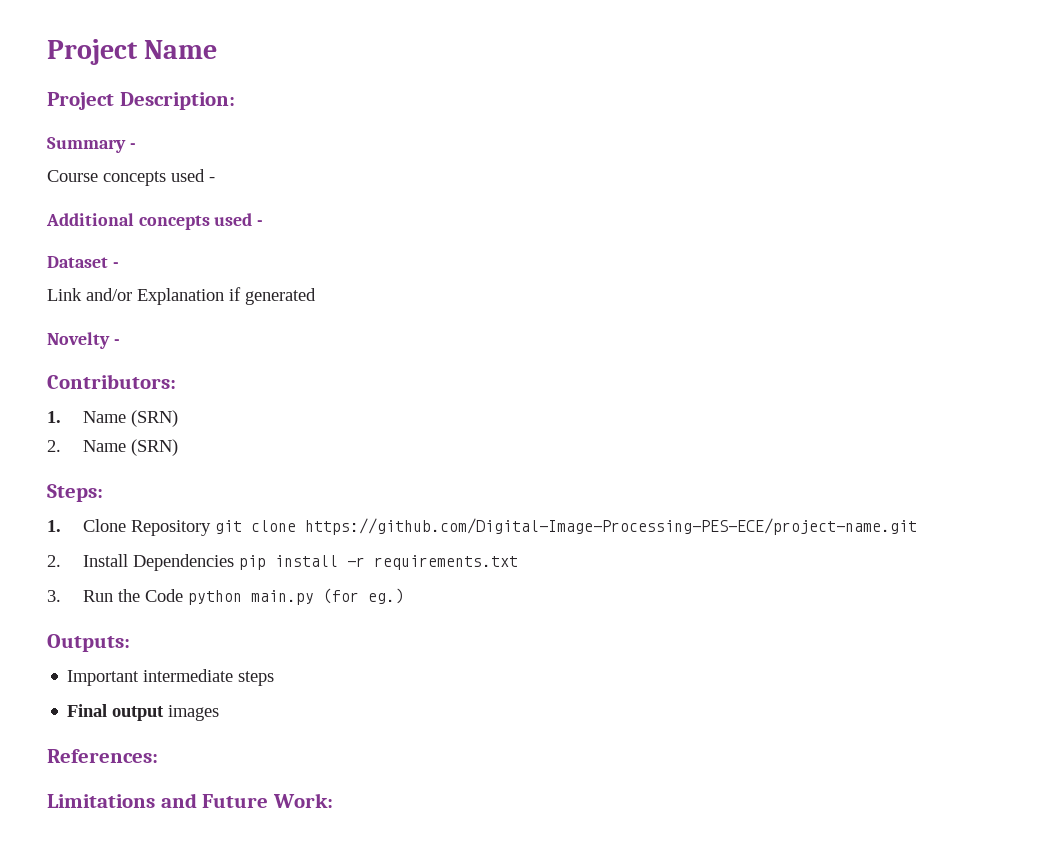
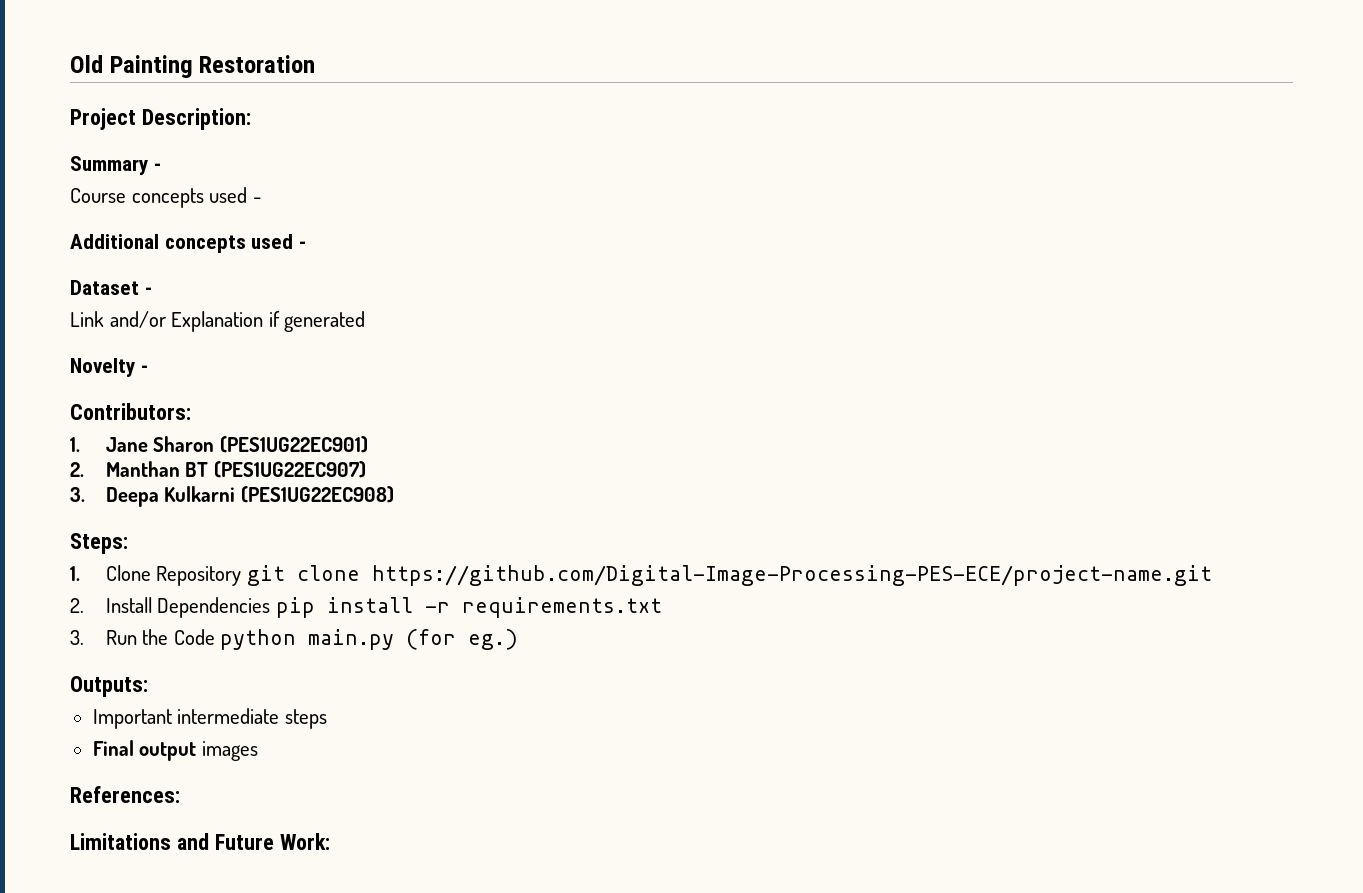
[47,39,218,65] Project Name -> [70,55,316,78] Old Painting Restoration
[82,410,178,427] [47,439,178,456] Name (SRN) // 2. Name (SRN) -> [105,436,368,453] [70,461,366,478] [70,486,394,507] Jane Sharon (PES1UG22EC901) // 2. Manthan BT (PES1UG22EC907) // 3. Deepa Kulkarni (PES1UG22EC908)

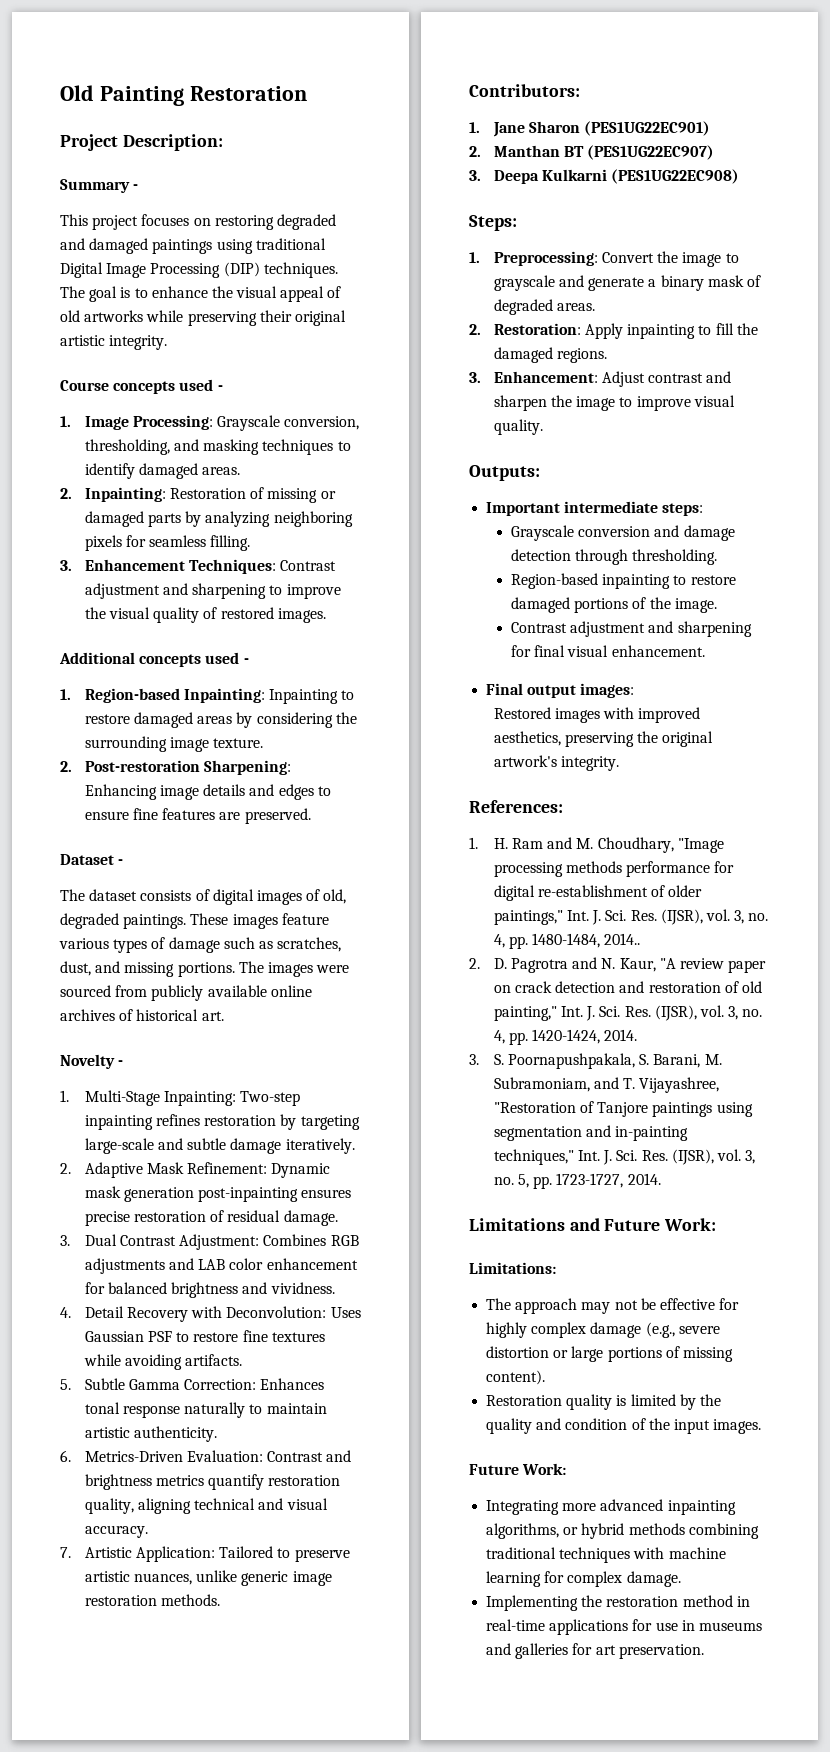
[70,187,261,208] [70,234,307,253] [70,280,152,295] [70,311,366,332] [70,358,148,377] Course concepts used - // Additional concepts used - // Dataset - // Link and/or Explanation if generated // Novelty - -> [60,214,336,230] [60,238,326,254] [60,262,338,278] [60,286,342,302] [60,310,346,326] [60,335,168,350] [60,379,223,394] [60,415,360,431] [84,439,351,455] [84,463,241,479] [60,487,336,503] [84,511,353,527] [84,535,251,551] [60,559,337,574] [84,583,341,599] [84,607,326,623] [59,652,249,667] [60,688,355,704] [84,712,357,728] [84,736,264,752] [60,760,292,775] [84,784,331,800] [84,808,311,824] [60,854,124,865] [60,889,347,905] [60,913,329,929] [59,937,342,953] [60,961,350,977] [60,985,312,1001] [60,1009,224,1021] [60,1054,124,1069] [60,1090,301,1106] [84,1114,360,1130] [84,1138,355,1154] [60,1162,331,1178] [84,1186,352,1202] [84,1210,338,1226] [60,1234,359,1250] [84,1258,358,1274] [84,1282,335,1298] [60,1306,361,1322] [84,1330,325,1342] [83,1354,243,1370] [60,1378,325,1390] [84,1402,327,1418] [84,1426,218,1442] [60,1450,352,1462] [84,1474,341,1490] [84,1498,328,1514] [84,1525,148,1538] [60,1546,350,1562] [84,1570,332,1586] [84,1594,221,1606] This project focuses on restoring degraded and damaged paintings using traditional Digital Image Processing (DIP) techniques. The goal is to enhance the visual appeal of old artworks while preserving their original artistic integrity. // Course concepts used - // 1. Image Processing: Grayscale conversion, thresholding, and masking techniques to identify damaged areas. // 2. Inpainting: Restoration of missing or damaged parts by analyzing neighboring pixels for seamless filling. // 3. Enhancement Techniques: Contrast adjustment and sharpening to improve the visual quality of restored images. // Additional concepts used - // 1. Region-based Inpainting: Inpainting to restore damaged areas by considering the surrounding image texture. // 2. Post-restoration Sharpening: Enhancing image details and edges to ensure fine features are preserved. // Dataset - // The dataset consists of digital images of old, degraded paintings. These images feature various types of damage such as scratches, dust, and missing portions. The images were sourced from publicly available online archives of historical art. // Novelty - // 1. Multi-Stage Inpainting: Two-step inpainting refines restoration by targeting large-scale and subtle damage iteratively. // 2. Adaptive Mask Refinement: Dynamic mask generation post-inpainting ensures precise restoration of residual damage. // 3. Dual Contrast Adjustment: Combines RGB adjustments and LAB color enhancement for balanced brightness and vividness. // 4. Detail Recovery with Deconvolution: Uses Gaussian PSF to restore fine textures while avoiding artifacts. // 5. Subtle Gamma Correction: Enhances tonal response naturally to maintain artistic authenticity. // 6. Metrics-Driven Evaluation: Contrast and brightness metrics quantify restoration quality, aligning technical and visual accuracy. // 7. Artistic Application: Tailored to preserve artistic nuances, unlike generic image restoration methods.
[105,565,1212,586] [70,597,662,618] [70,629,519,650] [70,676,148,697] [92,708,327,729] Clone Repository git clone https://github.com/Digital-Image-Processing-PES-ECE/project-name.git // 2. Install Dependencies pip install -r requirements.txt // 3. Run the Code python main.py (for eg.) // Outputs: // Important intermediate steps -> [493,251,739,267] [493,275,762,291] [493,299,596,315] [469,323,758,339] [493,347,608,363] [469,371,732,387] [493,395,735,411] [493,419,543,435] [469,465,540,481] [486,501,704,516] [510,525,735,541] [510,549,718,565] [510,573,736,589] [510,597,717,613] [510,621,752,637] [510,645,705,657] Preprocessing: Convert the image to grayscale and generate a binary mask of degraded areas. // 2. Restoration: Apply inpainting to fill the damaged regions. // 3. Enhancement: Adjust contrast and sharpen the image to improve visual quality. // Outputs: // Important intermediate steps: // Grayscale conversion and damage detection through thresholding. // Region-based inpainting to restore damaged portions of the image. // Contrast adjustment and sharpening for final visual enhancement.
[201,741,258,761] [70,786,180,803] [70,833,330,850] images // References: // Limitations and Future Work: -> [580,683,635,698] [493,707,701,723] [493,731,714,747] [493,755,620,771] [469,800,563,813] [469,837,724,853] [493,861,735,877] [493,885,703,901] [493,909,769,925] [493,933,641,949] [469,957,767,973] [493,981,763,993] [493,1005,763,1021] [493,1029,638,1045] [469,1053,722,1069] [493,1077,720,1093] [493,1101,753,1117] [493,1125,689,1141] [493,1149,756,1165] [493,1173,661,1189] [469,1218,717,1231] [469,1262,556,1274] [486,1298,740,1314] [486,1322,720,1338] [486,1346,733,1362] [486,1370,546,1385] [486,1394,721,1410] [486,1418,762,1434] [469,1463,567,1475] [486,1499,736,1515] [486,1523,759,1539] [486,1547,726,1563] [486,1571,681,1587] [486,1595,750,1611] [486,1619,762,1635] [486,1643,704,1659] images: // Restored images with improved aesthetics, preserving the original artwork's integrity. // References: // 1. H. Ram and M. Choudhary, "Image processing methods performance for digital re-establishment of older paintings," Int. J. Sci. Res. (IJSR), vol. 3, no. 4, pp. 1480-1484, 2014.. // 2. D. Pagrotra and N. Kaur, "A review paper on crack detection and restoration of old painting," Int. J. Sci. Res. (IJSR), vol. 3, no. 4, pp. 1420-1424, 2014. // 3. S. Poornapushpakala, S. Barani, M. Subramoniam, and T. Vijayashree, "Restoration of Tanjore paintings using segmentation and in-painting techniques," Int. J. Sci. Res. (IJSR), vol. 3, no. 5, pp. 1723-1727, 2014. // Limitations and Future Work: // Limitations: // The approach may not be effective for highly complex damage (e.g., severe distortion or large portions of missing content). // Restoration quality is limited by the quality and condition of the input images. // Future Work: // Integrating more advanced inpainting algorithms, or hybrid methods combining traditional techniques with machine learning for complex damage. // Implementing the restoration method in real-time applications for use in museums and galleries for art preservation.

